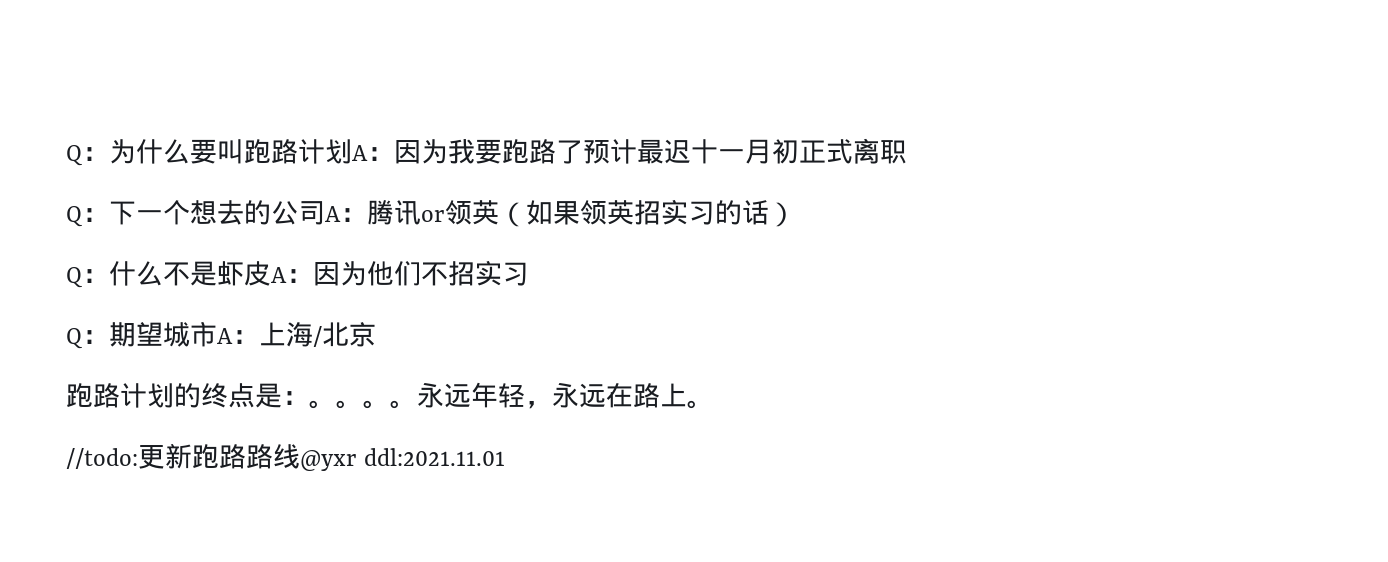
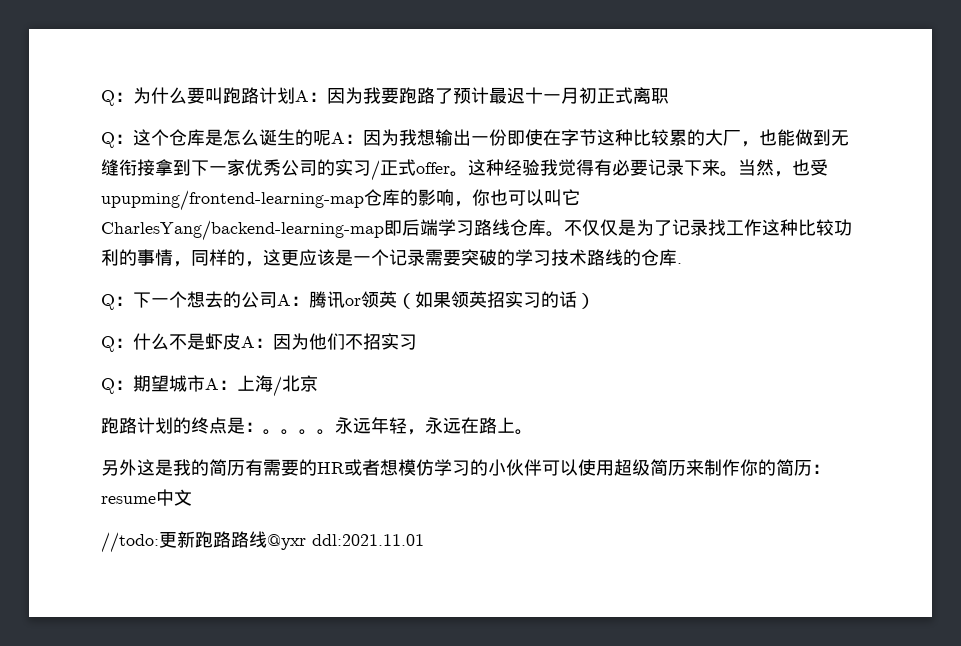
(907, 152) none -> [101,129,849,148] [101,159,828,181] [101,189,580,211] [101,219,852,241] [101,249,682,267] // Q：这个仓库是怎么诞生的呢A：因为我想输出一份即使在字节这种比较累的大厂，也能做到无缝衔接拿到下一家优秀公司的实习/正式offer。这种经验我觉得有必要记录下来。当然，也受upupming/frontend-learning-map仓库的影响，你也可以叫它CharlesYang/backend-learning-map即后端学习路线仓库。不仅仅是为了记录找工作这种比较功利的事情，同样的，这更应该是一个记录需要突破的学习技术路线的仓库.
(714, 404) none -> [101,459,830,476] [101,489,192,506] // 另外这是我的简历有需要的HR或者想模仿学习的小伙伴可以使用超级简历来制作你的简历：resume中文

